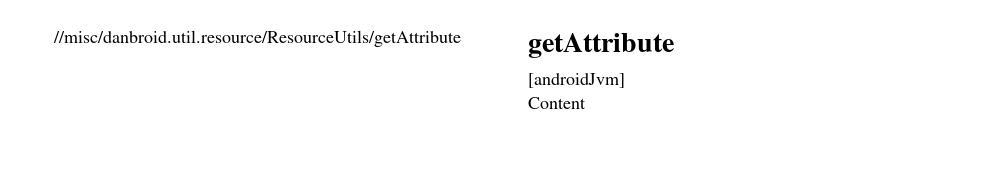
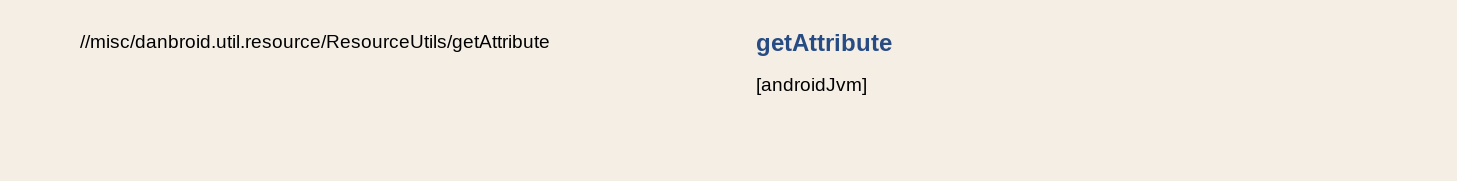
[528,97,586,109] // Content -> (867, 86) none

